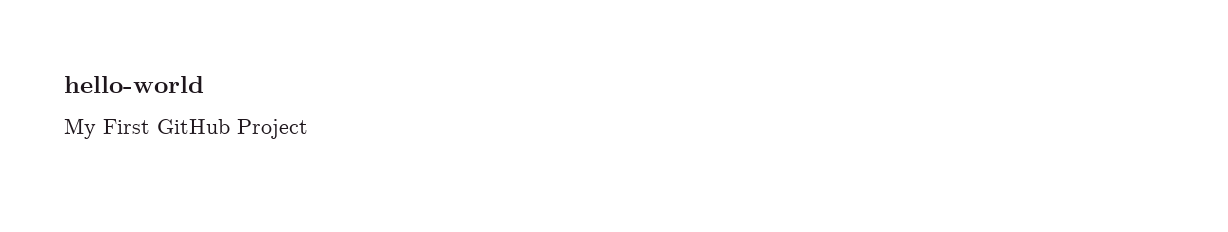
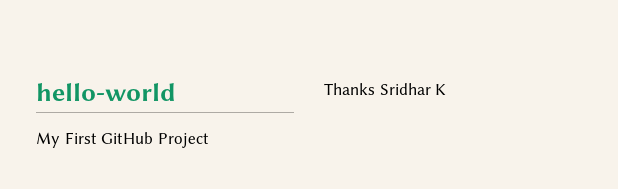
(308, 129) none -> [324,83,447,95] // Thanks Sridhar K

